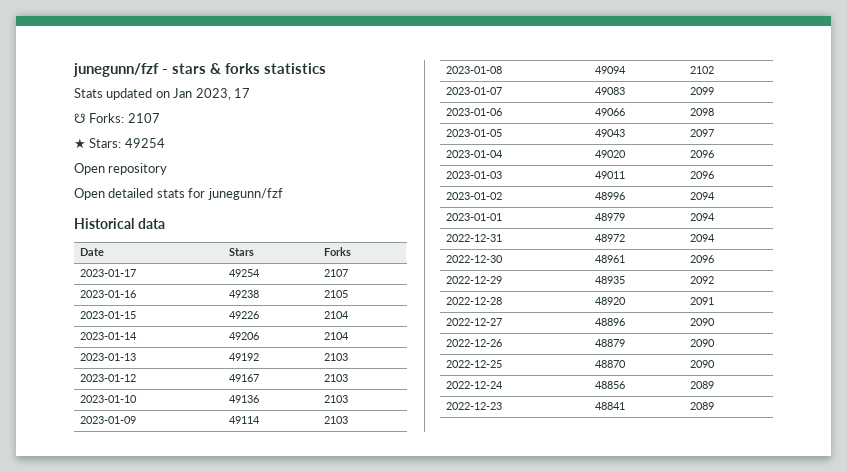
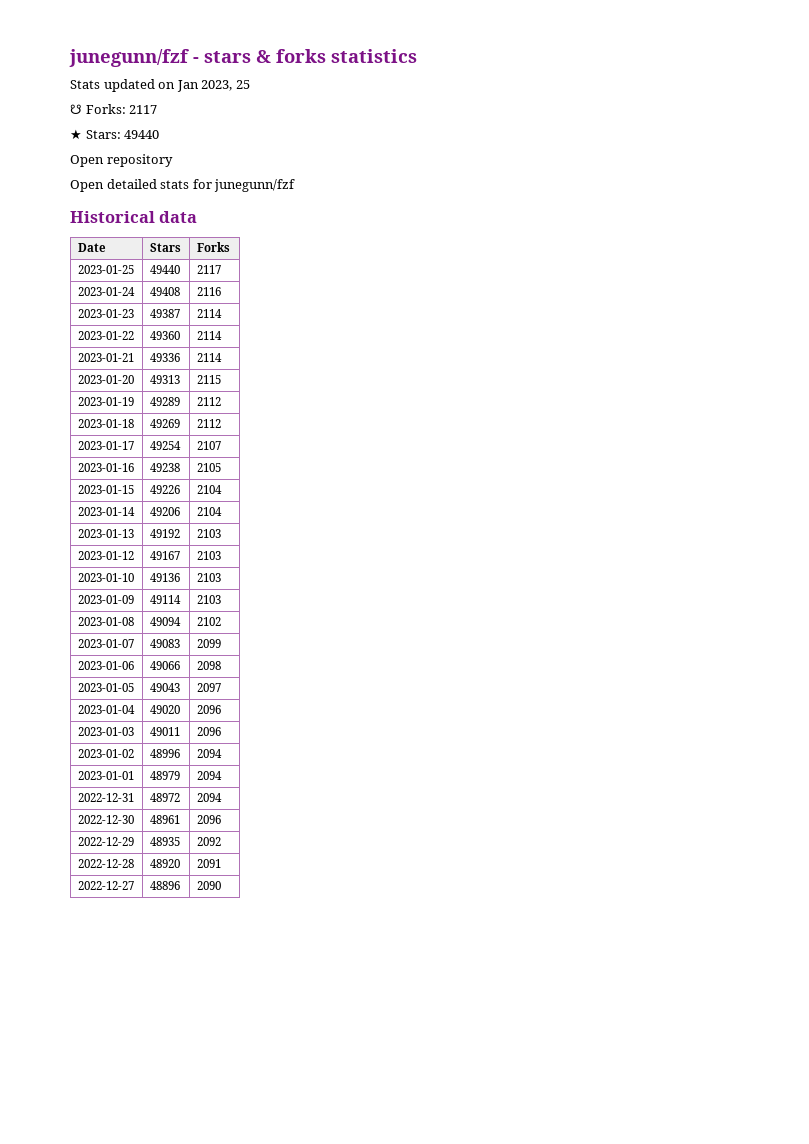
[233,88,250,98] 17 -> [235,80,250,89] 25
[127,113,160,123] 2107 -> [129,105,158,114] 2117
[124,138,165,148] 49254 -> [124,130,160,139] 49440
(352, 251) none -> [77,265,134,274] [149,265,180,274] [196,265,221,274] [77,287,135,296] [149,287,180,296] [196,287,221,296] [77,309,134,318] [149,309,180,318] [196,309,222,318] [77,331,134,340] [149,331,180,340] [196,331,222,340] [77,353,134,362] [149,353,180,362] [196,353,222,362] [77,375,134,384] [149,375,180,384] [196,375,221,384] [77,397,134,406] [149,397,180,406] [196,397,221,406] [77,419,134,428] [149,419,180,428] [196,419,221,428] // 2023-01-25 | 49440 | 2117 // 2023-01-24 | 49408 | 2116 // 2023-01-23 | 49387 | 2114 // 2023-01-22 | 49360 | 2114 // 2023-01-21 | 49336 | 2114 // 2023-01-20 | 49313 | 2115 // 2023-01-19 | 49289 | 2112 // 2023-01-18 | 49269 | 2112
[446,339,503,347] [595,339,626,347] [690,339,716,347] [446,360,503,368] [595,360,627,368] [690,360,716,368] [446,381,504,389] [595,381,626,389] [690,381,715,389] [446,402,503,410] [595,402,626,410] [690,402,715,410] // 2022-12-26 | 48879 | 2090 // 2022-12-25 | 48870 | 2090 // 2022-12-24 | 48856 | 2089 // 2022-12-23 | 48841 | 2089 -> (221, 885) none

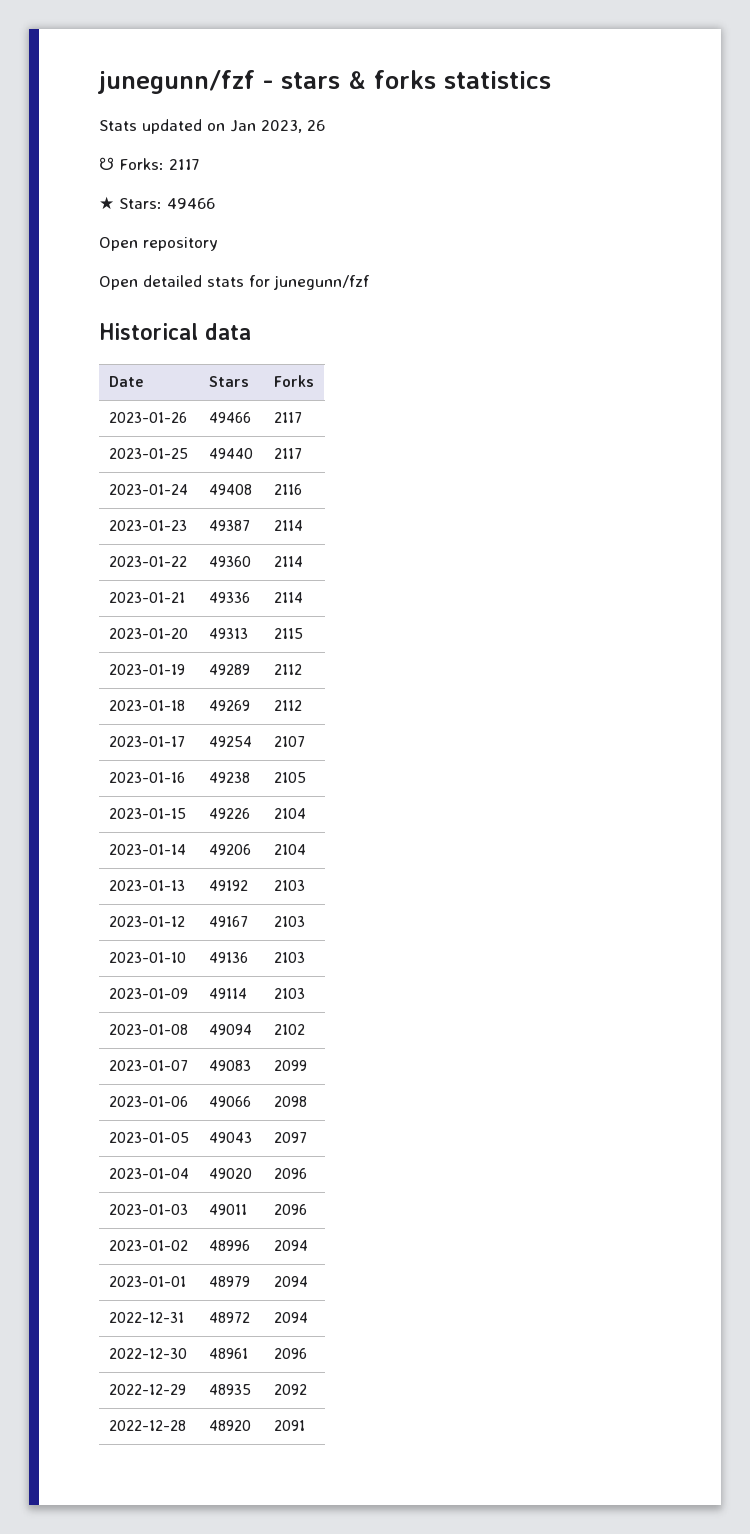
[235,80,250,89] 25 -> [307,120,325,131] 26
[124,130,160,139] 49440 -> [167,198,215,209] 49466
(230, 247) none -> [108,412,187,423] [208,412,251,423] [273,412,302,423] // 2023-01-26 | 49466 | 2117
[77,881,134,890] [149,881,180,890] [196,881,221,890] // 2022-12-27 | 48896 | 2090 -> (305, 1425) none

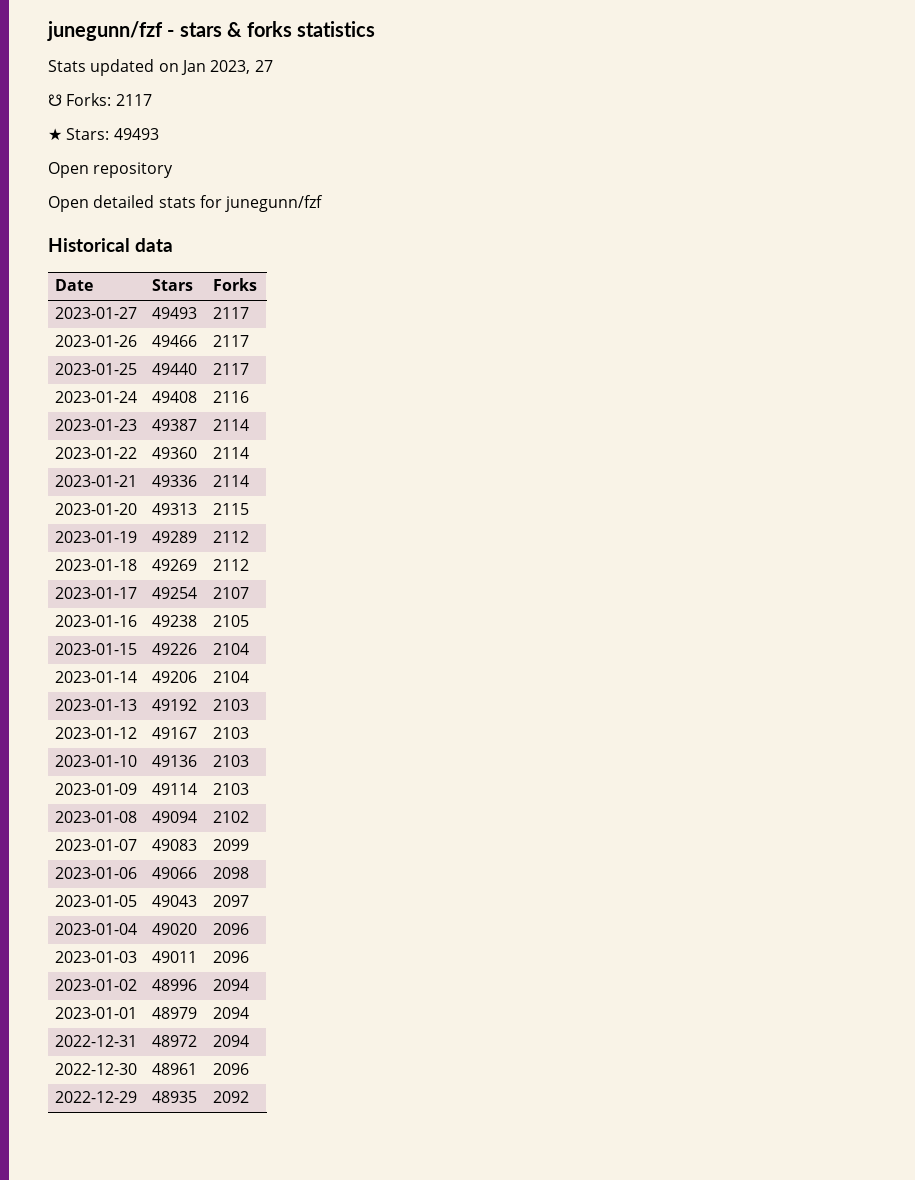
[307,120,325,131] 26 -> [254,60,273,72] 27
[167,198,215,209] 49466 -> [113,128,159,140] 49493
(314, 381) none -> [55,307,138,319] [152,307,198,319] [213,307,250,319] // 2023-01-27 | 49493 | 2117
[108,1420,186,1431] [208,1420,251,1431] [273,1420,305,1431] // 2022-12-28 | 48920 | 2091 -> (250, 1097) none

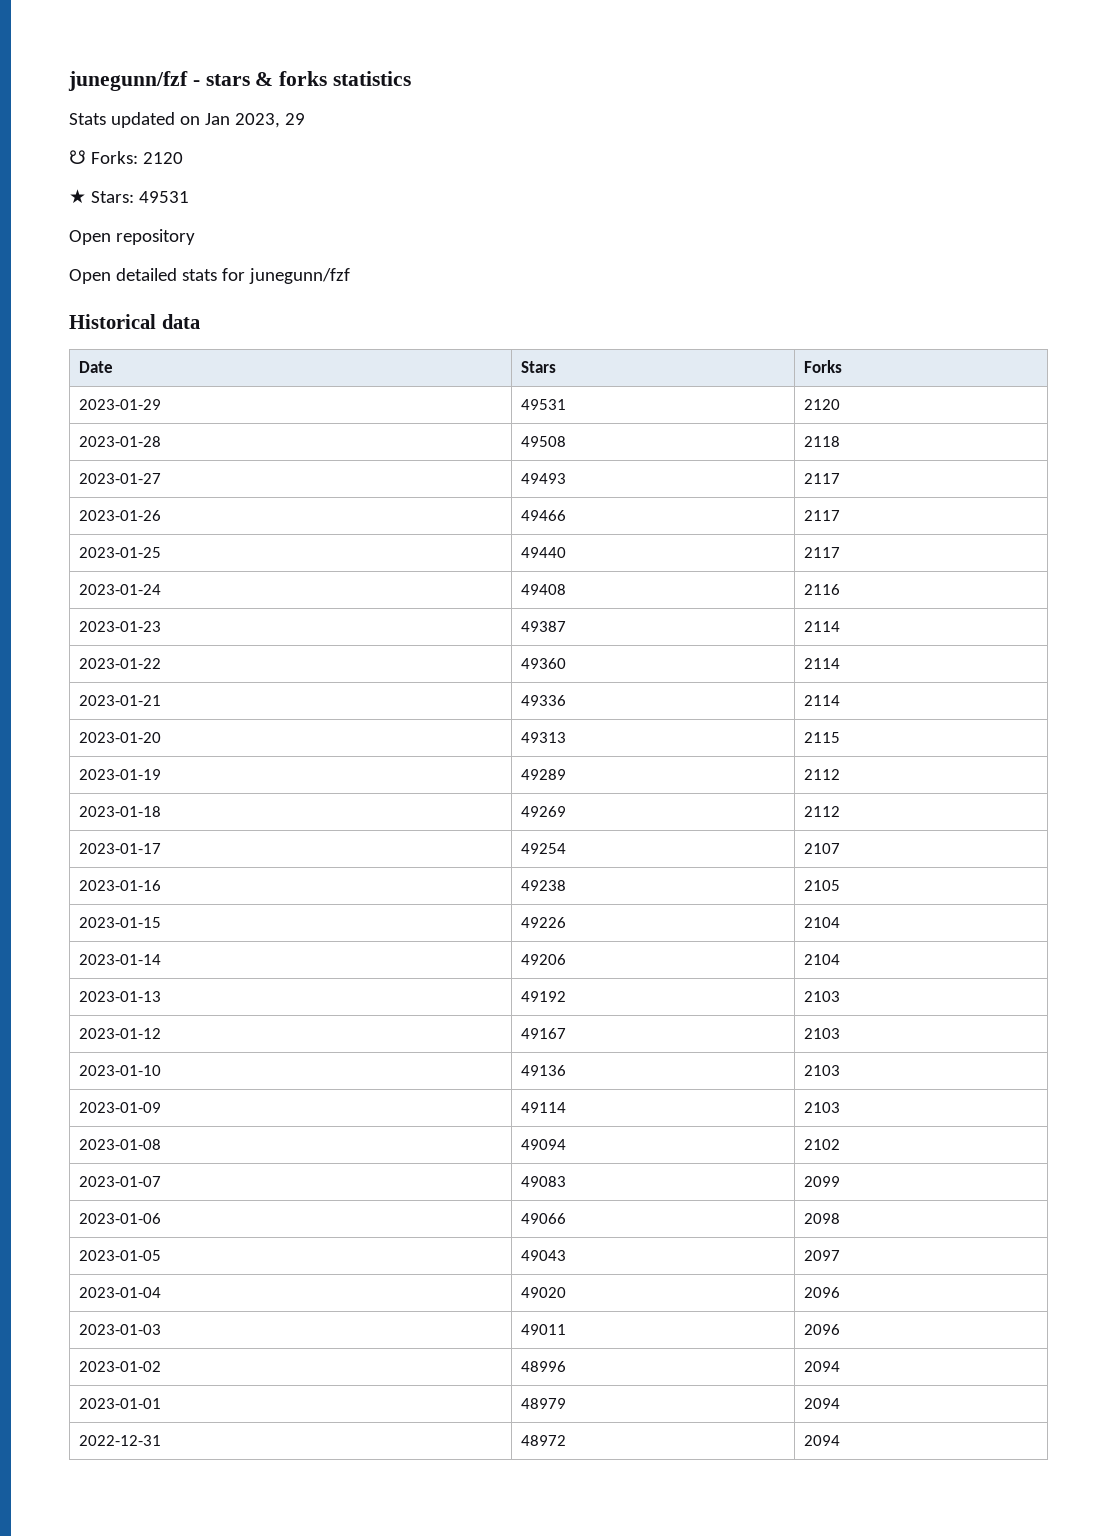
[254,60,273,72] 27 -> [284,113,305,125] 29
[115,94,152,106] 2117 -> [142,152,183,164] 2120
[113,128,159,140] 49493 -> [138,191,189,203] 49531
(258, 284) none -> [78,399,161,410] [520,399,566,410] [803,399,840,410] [78,436,161,447] [520,436,566,447] [803,436,840,447] // 2023-01-29 | 49531 | 2120 // 2023-01-28 | 49508 | 2118
[55,1063,138,1075] [152,1063,198,1075] [213,1063,250,1075] [55,1091,138,1103] [152,1091,198,1103] [213,1091,250,1103] // 2022-12-30 | 48961 | 2096 // 2022-12-29 | 48935 | 2092 -> (840, 1440) none

